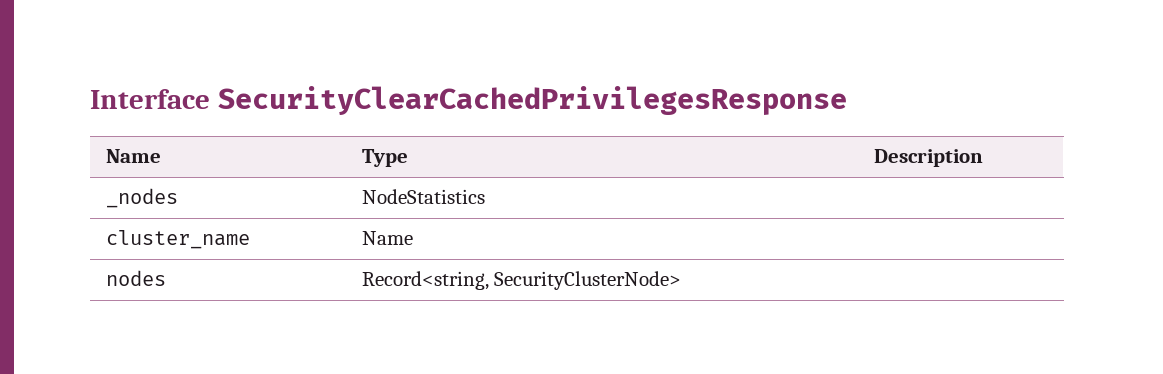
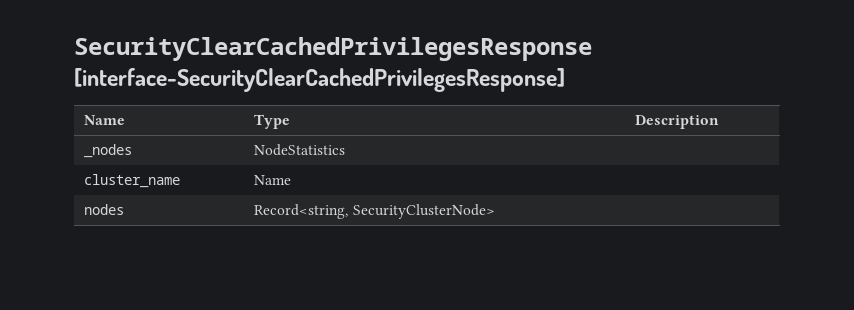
[90,89,210,109] Interface -> (74, 49) none
(847, 100) none -> [74,68,565,92] [interface-SecurityClearCachedPrivilegesResponse]

